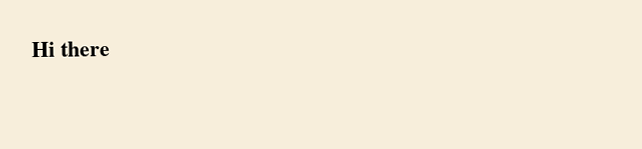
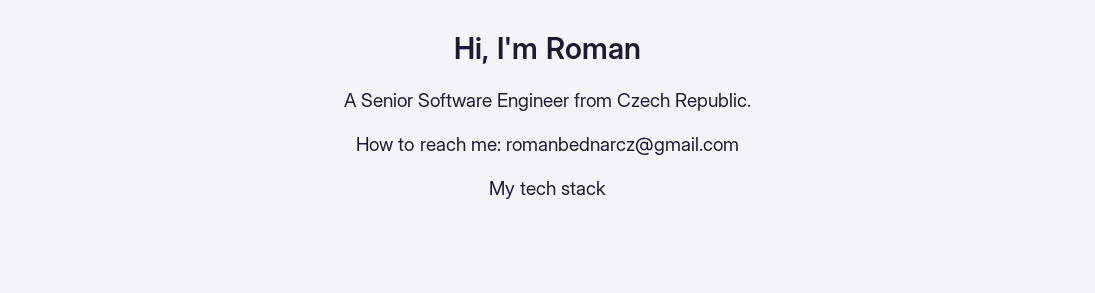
[31,40,110,58] Hi there -> [454,37,641,64] [343,93,752,111] [356,137,739,155] [488,181,607,199] Hi, I'm Roman // A Senior Software Engineer from Czech Republic. // How to reach me: romanbednarcz@gmail.com // My tech stack

